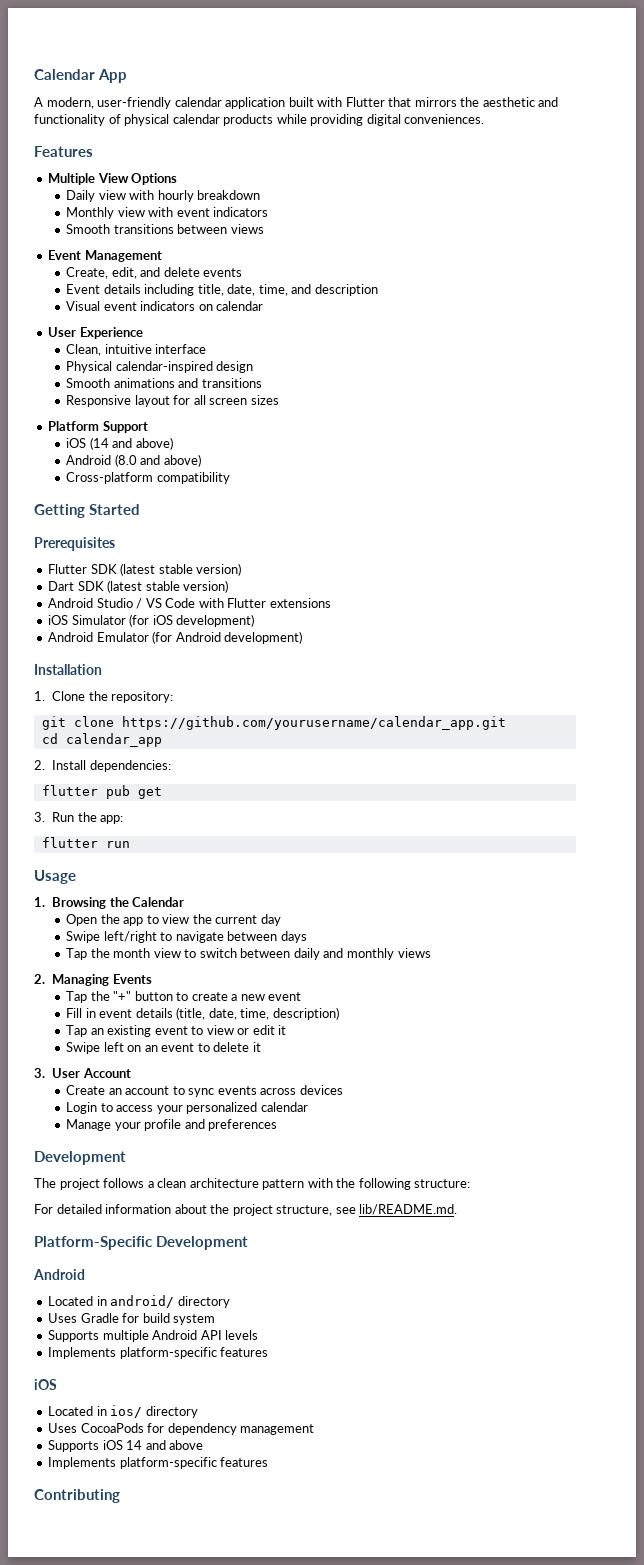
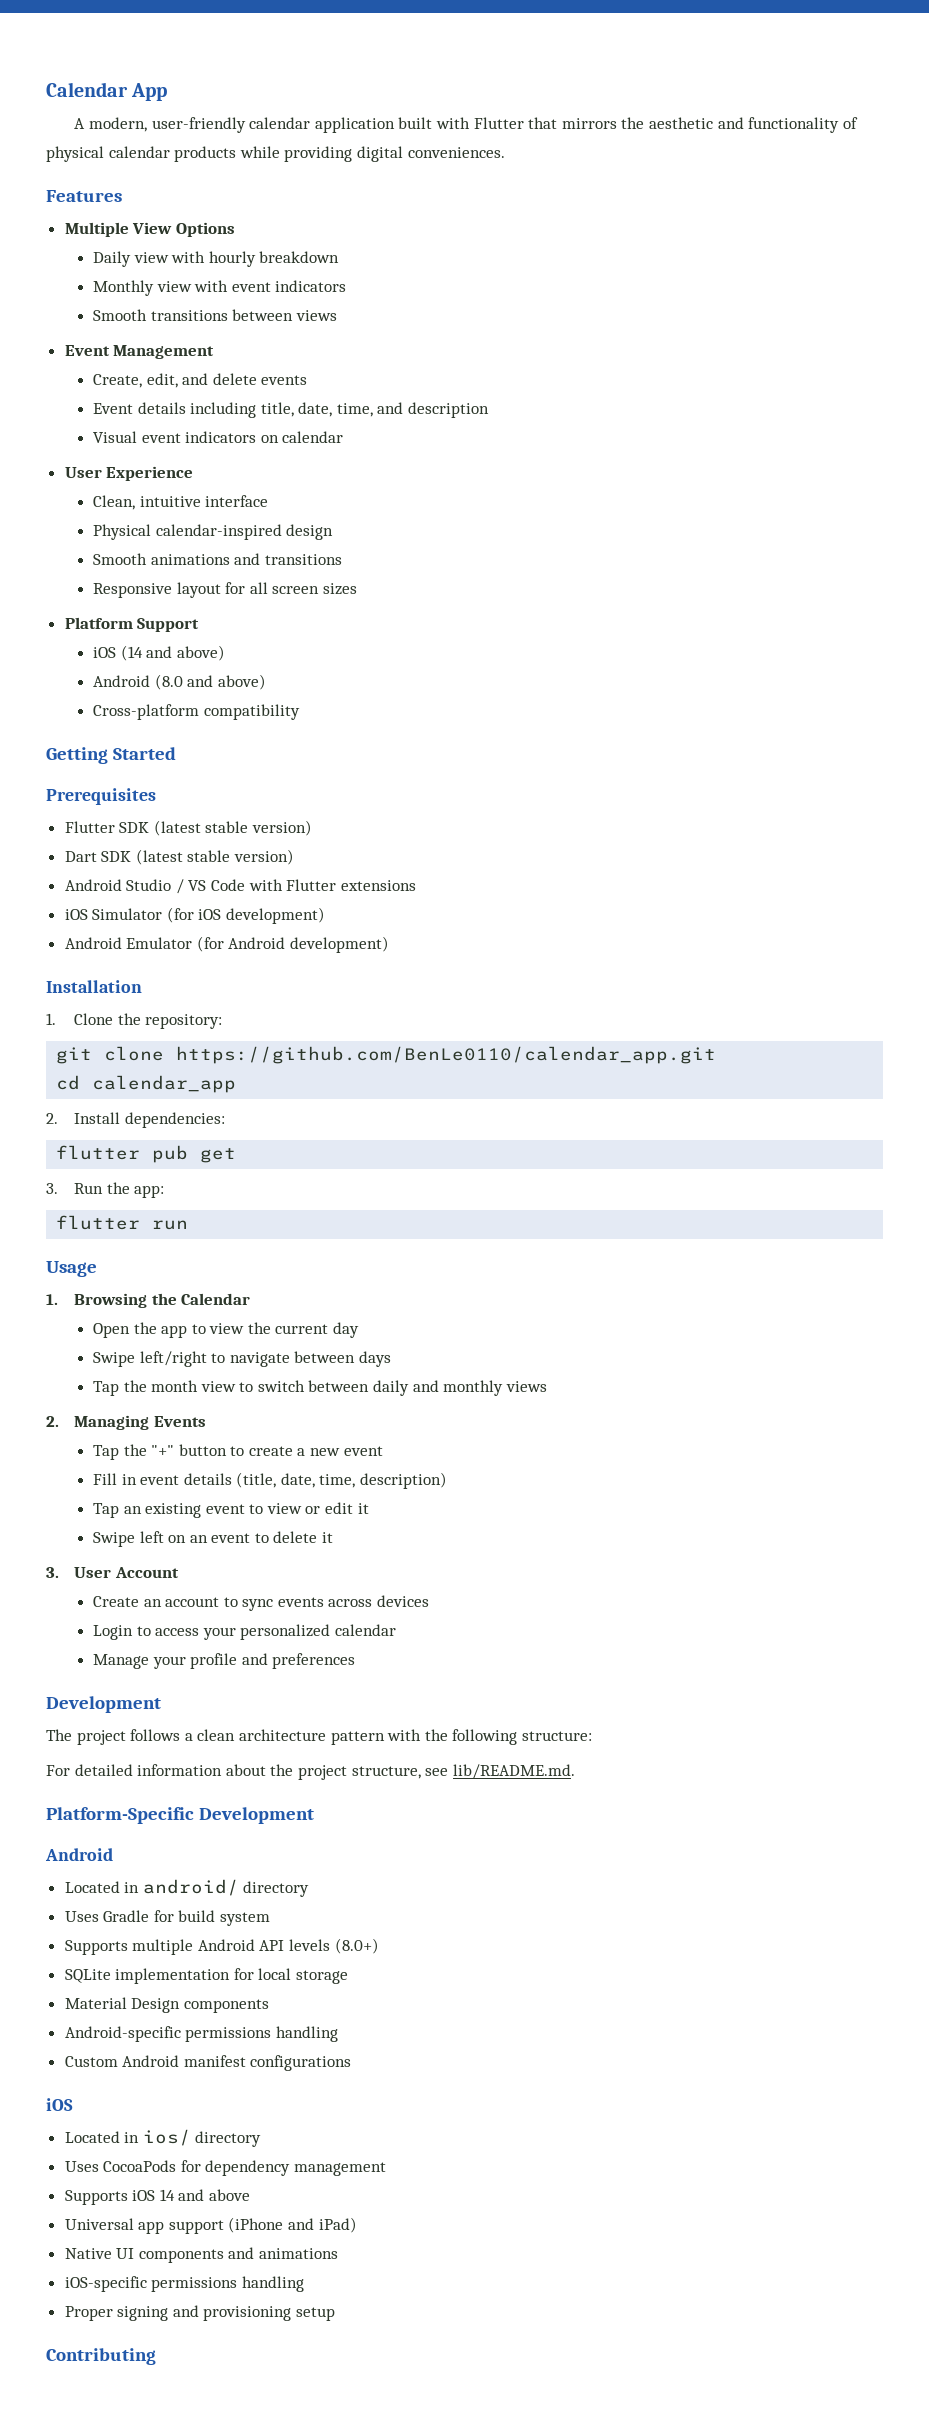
[121,716,506,730] https://github.com/yourusername/calendar_app.git -> [176,1046,717,1064] https://github.com/BenLe0110/calendar_app.git
[48,1347,269,1359] // Implements platform-specific features -> [334,1938,379,1954] [64,1968,349,1984] [64,1997,269,2013] [64,2026,338,2042] [64,2055,352,2071] (8.0+) // SQLite implementation for local storage // Material Design components // Android-specific permissions handling // Custom Android manifest configurations
[48,1457,269,1469] Implements platform-specific features -> [64,2217,357,2234] [64,2247,339,2263] [64,2276,304,2292] [64,2305,336,2321] Universal app support (iPhone and iPad) // Native UI components and animations // iOS-specific permissions handling // Proper signing and provisioning setup

